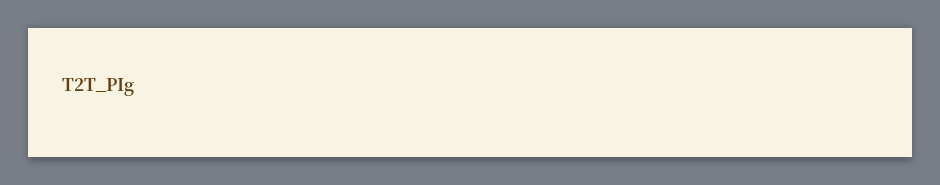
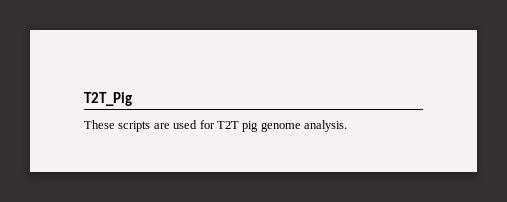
[62,78,134,96] T2T_PIg -> [84,92,132,106] [84,120,347,132] T2T_Pig // These scripts are used for T2T pig genome analysis.

